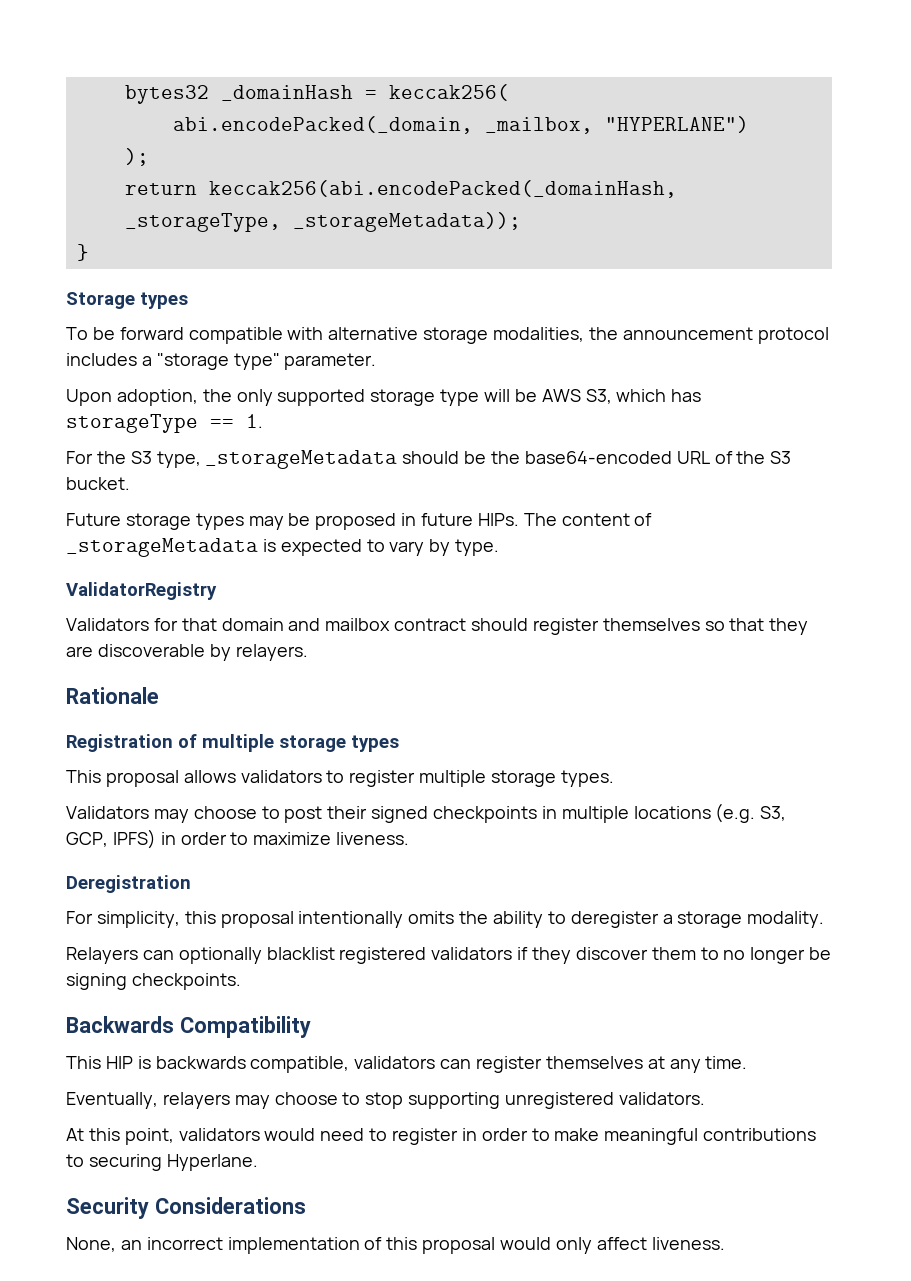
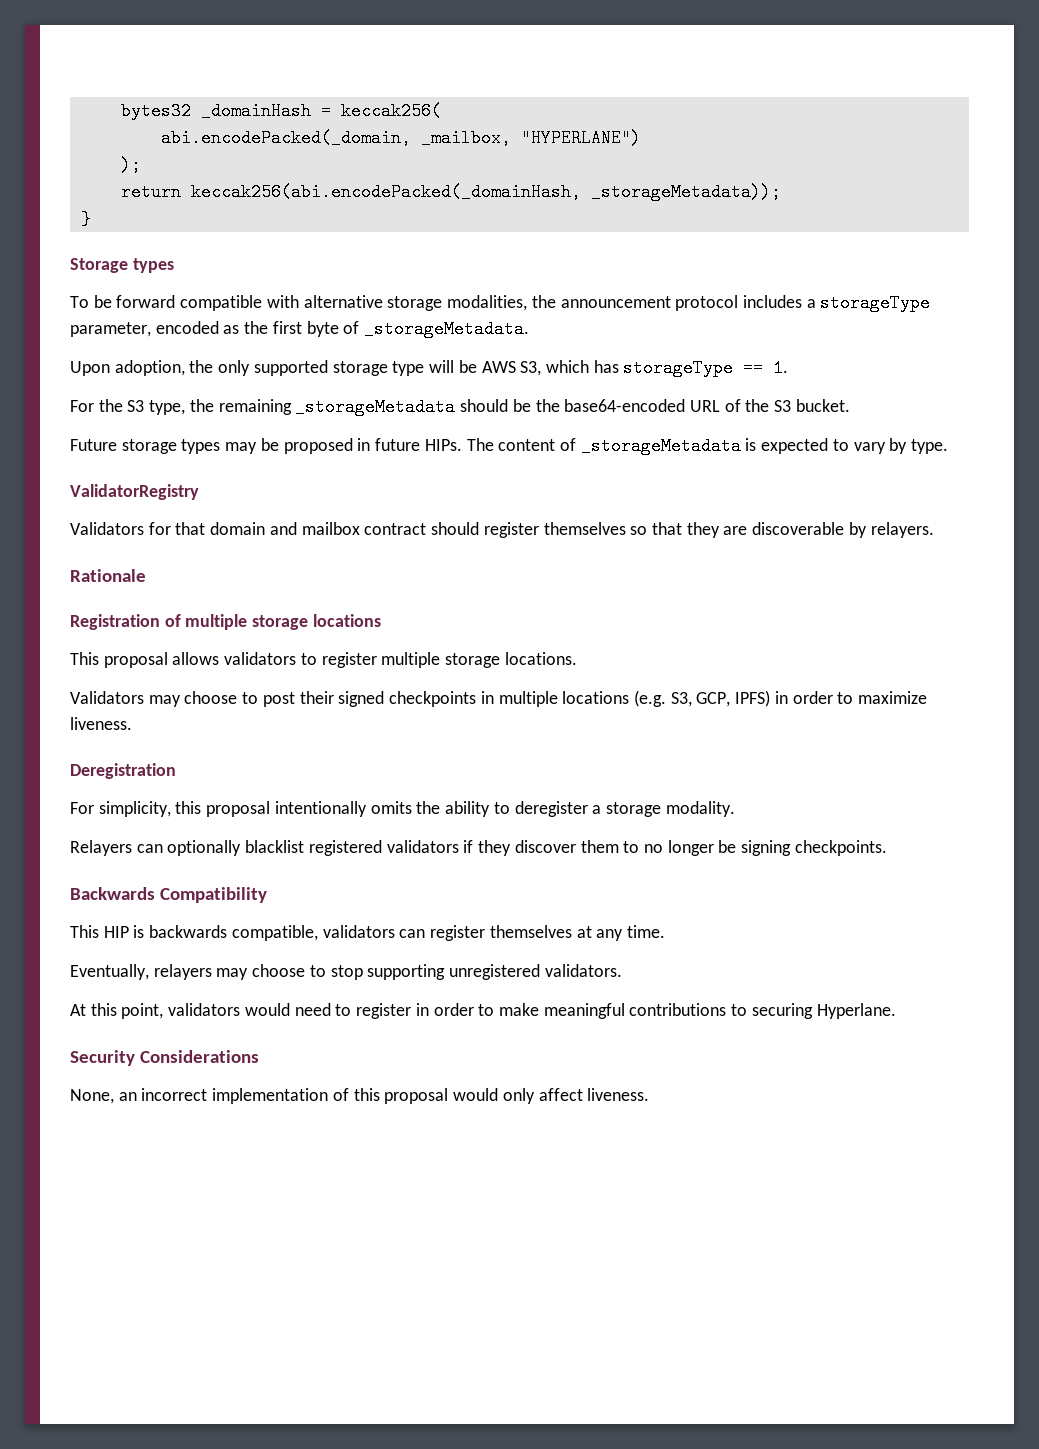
[124,213,281,232] _storageType, -> (581, 192) none
[156,353,377,370] "storage type" parameter. -> [820,294,931,312] [70,320,530,338] storageType parameter, encoded as the first byte of _storageMetadata.
(201, 459) none -> [189,399,292,415] the remaining
[351,735,399,752] types -> [312,614,381,627] locations
[560,770,614,787] types. -> [504,652,577,665] locations.

